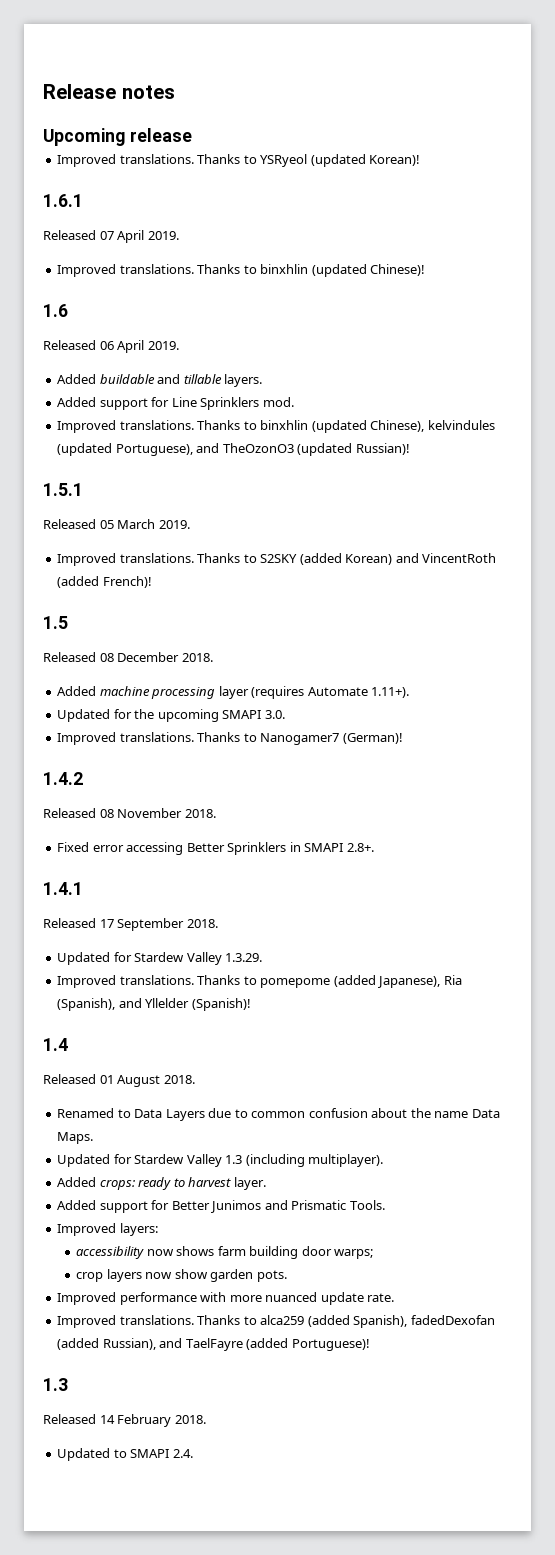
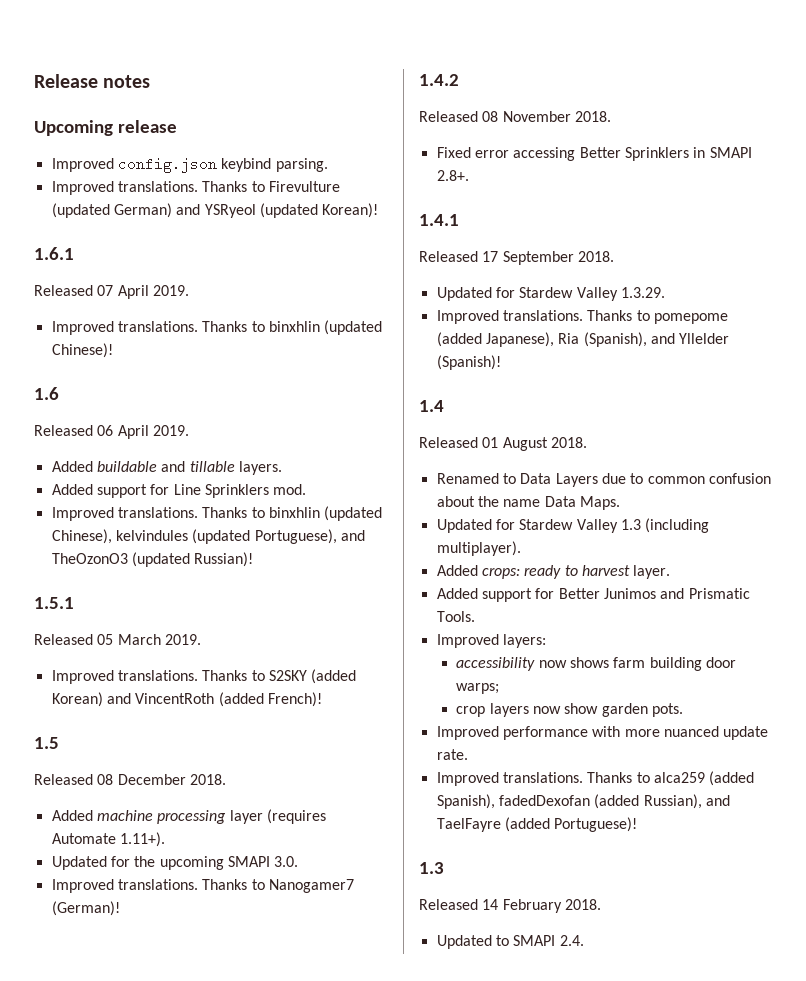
[57,154,257,167] // Improved translations. Thanks to -> [51,157,328,173] [51,181,340,195] [51,203,201,218] // Improved config.json keybind parsing. // Improved translations. Thanks to Firevulture (updated German) and

